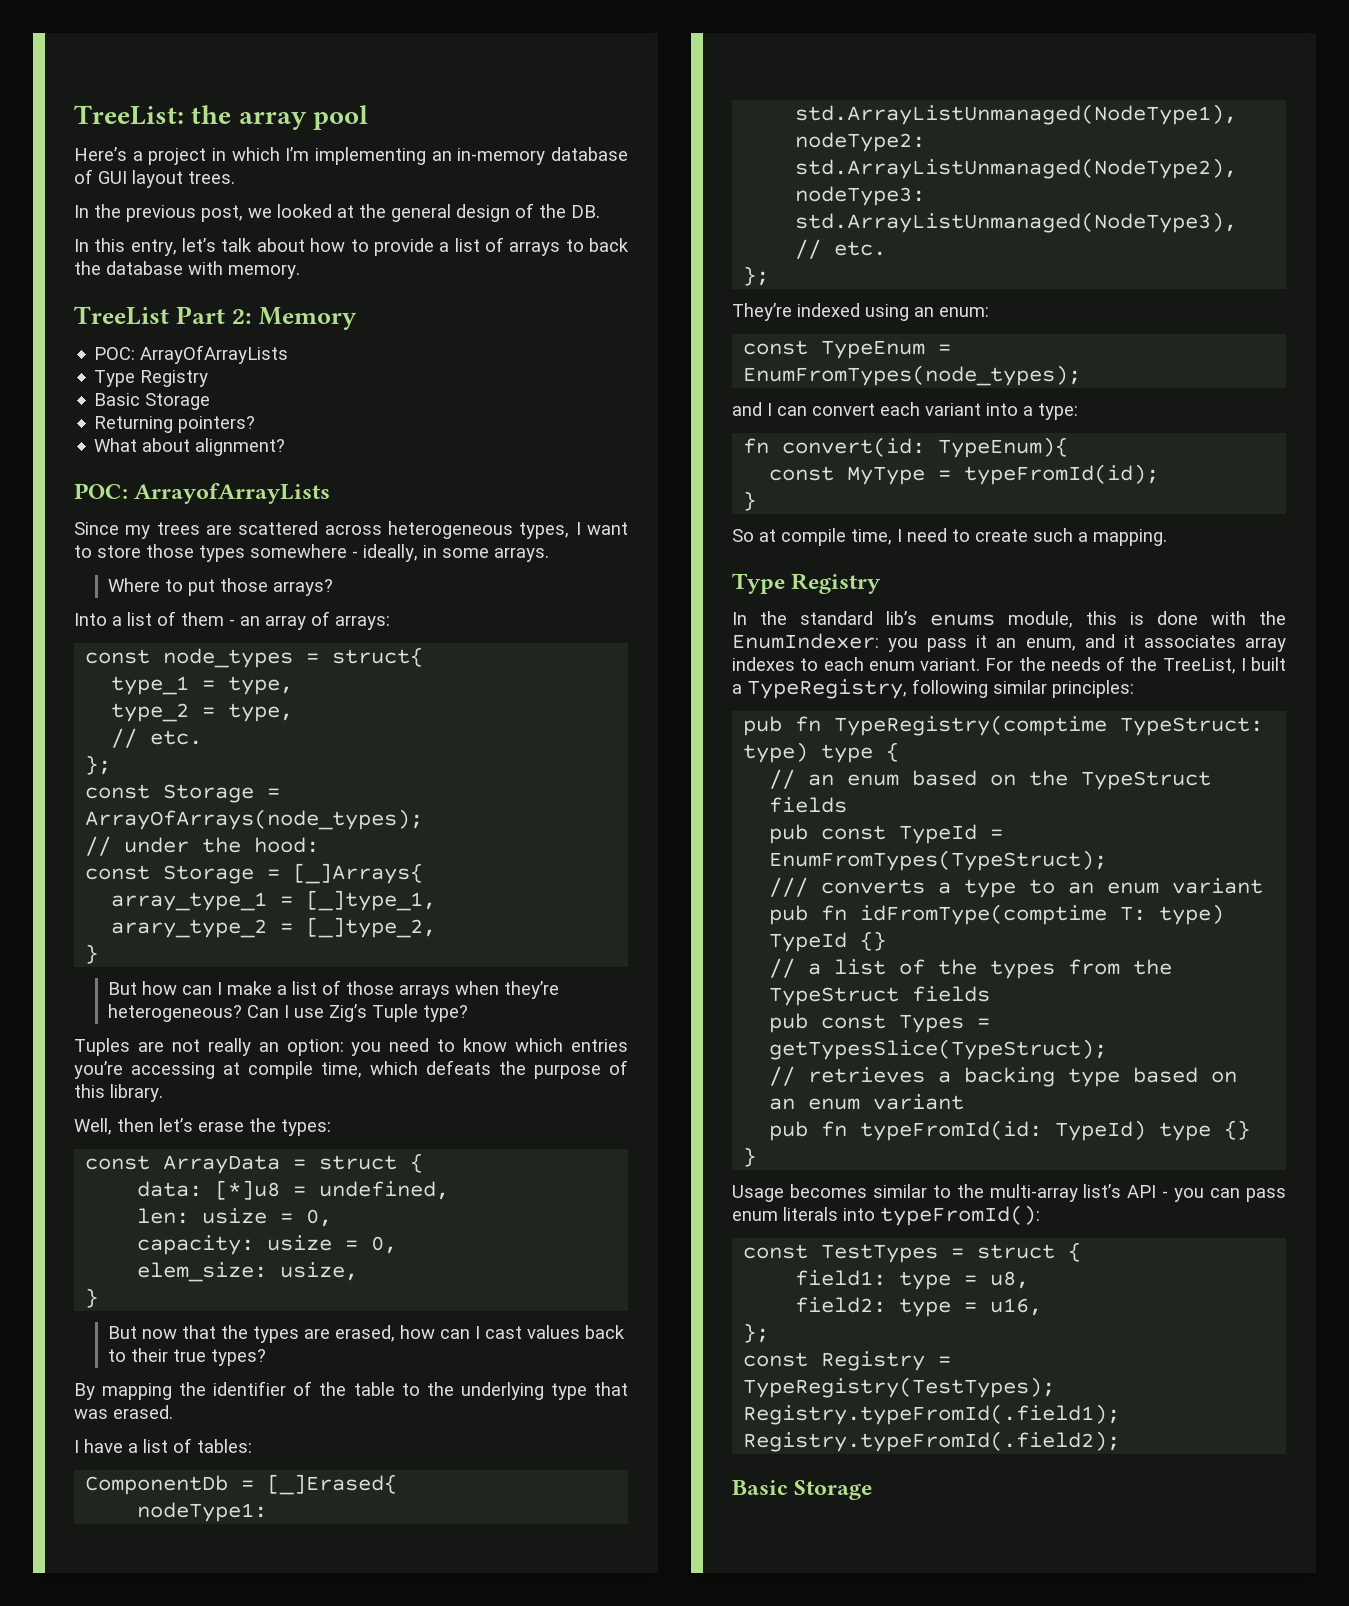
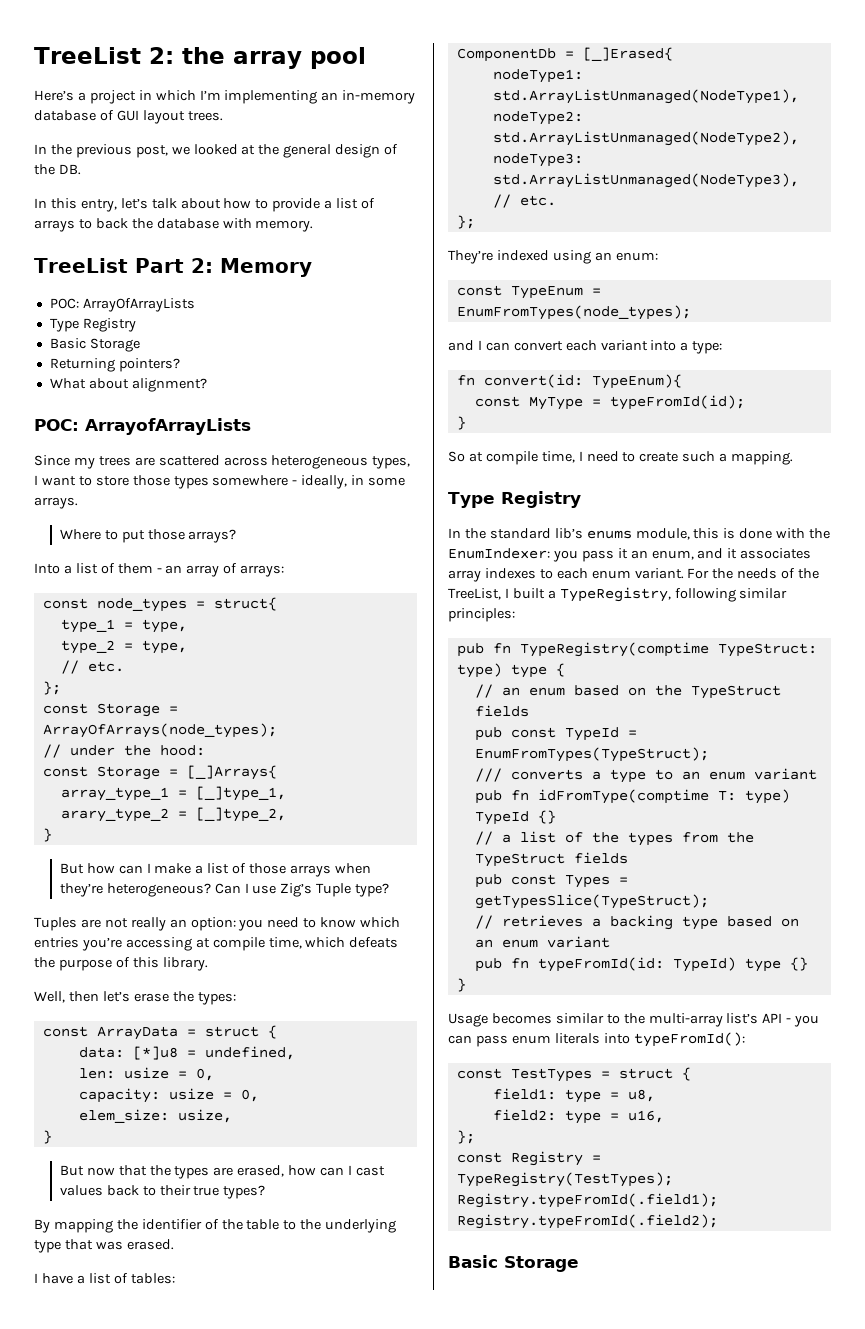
[74,105,184,125] TreeList: -> [34,47,174,64] TreeList 2:

